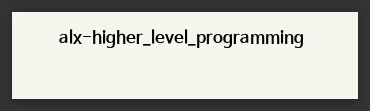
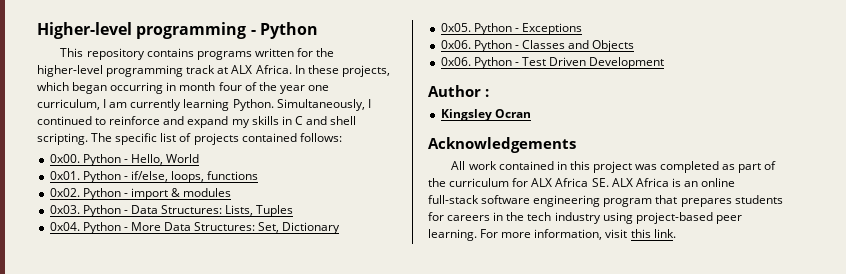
[59,29,304,48] alx-higher_level_programming -> [37,22,318,39] [60,48,335,60] [37,65,390,77] [37,82,329,94] [37,99,371,111] [37,116,357,128] [37,133,342,145] [49,154,200,166] [49,171,259,183] [49,188,232,200] [49,205,294,217] [49,222,341,234] [440,23,582,35] [440,40,635,52] [440,57,665,69] [428,85,489,97] [440,109,531,121] [428,137,576,153] [451,161,777,173] [428,178,736,187] [428,195,783,207] [428,212,742,224] [428,229,676,241] Higher-level programming - Python // This repository contains programs written for the higher-level programming track at ALX Africa. In these projects, which began occurring in month four of the year one curriculum, I am currently learning Python. Simultaneously, I continued to reinforce and expand my skills in C and shell scripting. The specific list of projects contained follows: // 0x00. Python - Hello, World // 0x01. Python - if/else, loops, functions // 0x02. Python - import & modules // 0x03. Python - Data Structures: Lists, Tuples // 0x04. Python - More Data Structures: Set, Dictionary // 0x05. Python - Exceptions // 0x06. Python - Classes and Objects // 0x06. Python - Test Driven Development // Author : // Kingsley Ocran // Acknowledgements // All work contained in this project was completed as part of the curriculum for ALX Africa SE. ALX Africa is an online full-stack software engineering program that prepares students for careers in the tech industry using project-based peer learning. For more information, visit this link.

